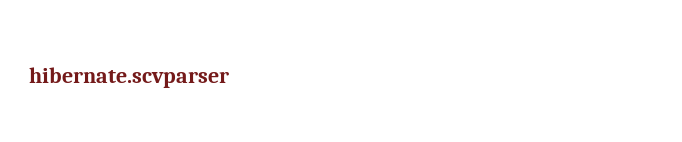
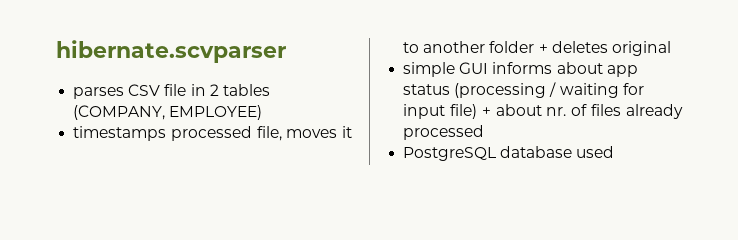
(229, 77) none -> [73,84,270,99] [73,105,263,120] [73,126,352,141] [403,41,671,56] [403,62,638,77] [403,82,644,98] [403,104,683,119] [403,125,485,140] [403,146,615,161] // parses CSV file in 2 tables (COMPANY, EMPLOYEE) // timestamps processed file, moves it to another folder + deletes original // simple GUI informs about app status (processing / waiting for input file) + about nr. of files already processed // PostgreSQL database used

